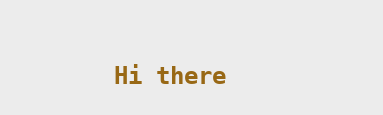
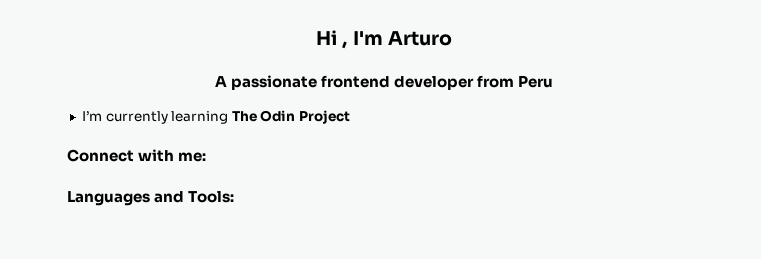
[155,66,226,84] there -> [342,31,452,49] [214,75,554,90] [81,110,351,124] [67,149,207,162] [67,191,235,206] , I'm Arturo // A passionate frontend developer from Peru // I’m currently learning The Odin Project // Connect with me: // Languages and Tools:

